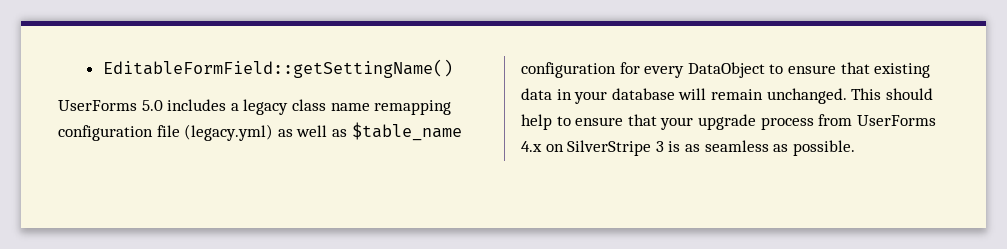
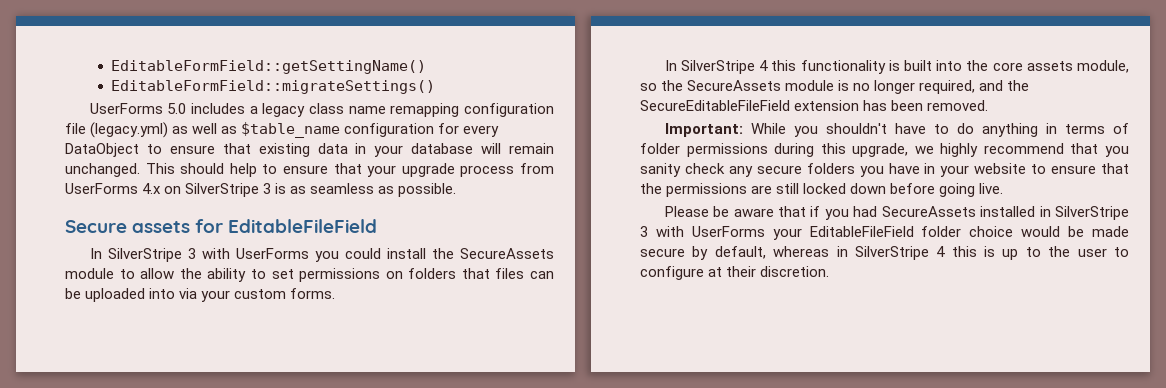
(453, 68) none -> [111,80,436,94] // EditableFormField::migrateSettings()
(855, 148) none -> [65,219,378,233] [89,248,554,262] [65,268,554,282] [65,288,336,302] [664,60,1129,74] [640,80,1030,94] [640,100,989,111] [664,123,1129,137] [640,143,1129,157] [640,163,1129,177] [640,183,1004,197] [664,206,1129,220] [640,226,1129,240] [640,246,1129,260] [640,266,830,280] // Secure assets for EditableFileField // In SilverStripe 3 with UserForms you could install the SecureAssets module to allow the ability to set permissions on folders that files can be uploaded into via your custom forms. // In SilverStripe 4 this functionality is built into the core assets module, so the SecureAssets module is no longer required, and the SecureEditableFileField extension has been removed. // Important: While you shouldn't have to do anything in terms of folder permissions during this upgrade, we highly recommend that you sanity check any secure folders you have in your website to ensure that the permissions are still locked down before going live. // Please be aware that if you had SecureAssets installed in SilverStripe 3 with UserForms your EditableFileField folder choice would be made secure by default, whereas in SilverStripe 4 this is up to the user to configure at their discretion.

